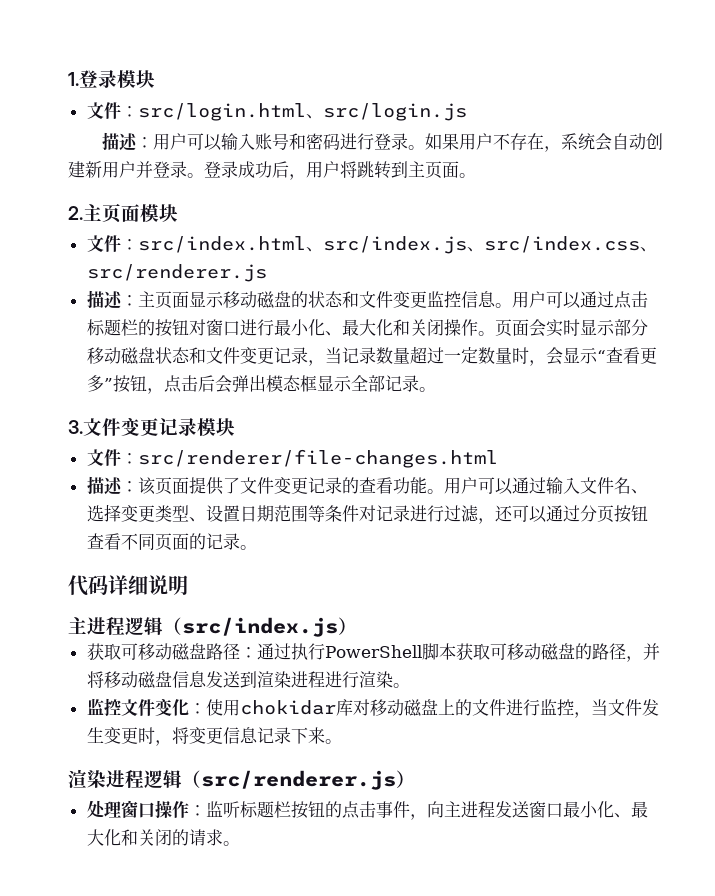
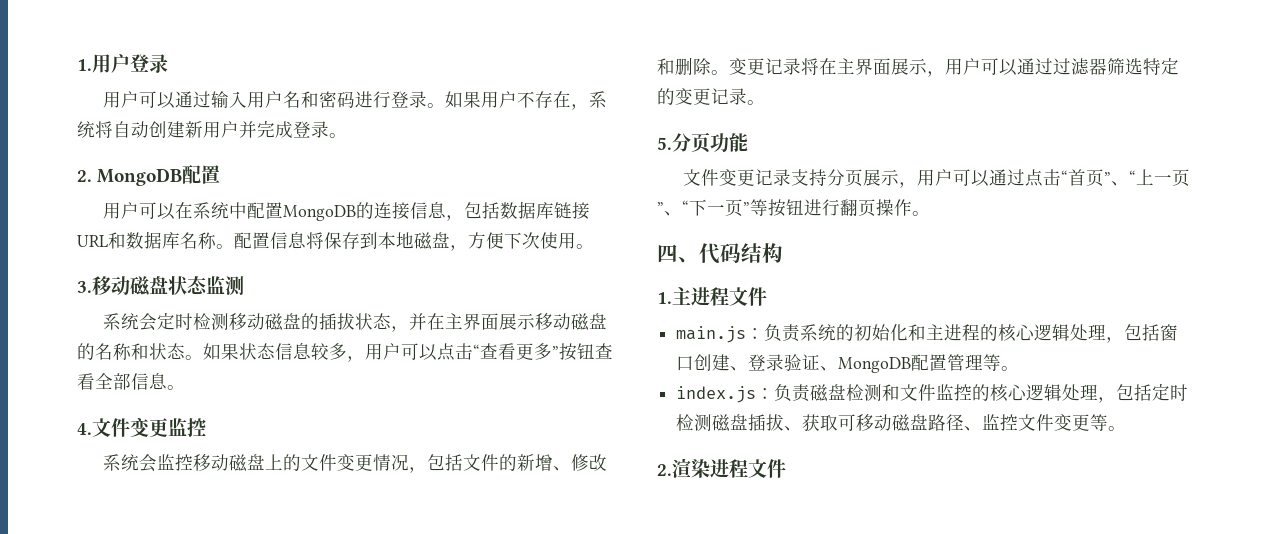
[68,70,155,88] [86,102,467,121] [101,132,289,151] 1.登录模块 // 文件：src/login.html、src/login.js // 描述：用户可以输入账号 -> [77,54,168,73] [103,91,302,109] 1.用户登录 // 用户可以通过输入用户名
[594,133,612,151] 会 -> [95,121,113,138] 将
[153,161,476,180] [68,203,178,223] [86,235,657,254] [86,264,267,282] [86,290,648,309] [86,319,648,337] [86,346,657,366] [86,375,436,394] [68,417,235,436] [86,449,498,468] [86,476,648,495] [86,504,648,524] [86,533,257,551] [68,575,188,596] [68,617,357,637] 登录。登录成功后，用户将跳转到主页面。 // 2.主页面模块 // 文件：src/index.html、src/index.js、src/index.css、src/renderer.js // 描述：主页面显示移动磁盘的状态和文件变更监控信息。用户可以通过点击标题栏的按钮对窗口进行最小化、最大化和关闭操作。页面会实时显示部分移动磁盘状态和文件变更记录，当记录数量超过一定数量时，会显示“查看更多”按钮，点击后会弹出模态框显示全部记录。 // 3.文件变更记录模块 // 文件：src/renderer/file-changes.html // 描述：该页面提供了文件变更记录的查看功能。用户可以通过输入文件名、选择变更类型、设置日期范围等条件对记录进行过滤，还可以通过分页按钮查看不同页面的记录。 // 代码详细说明 // 主进程逻辑（src/index.js） // -> [257,120,347,138] [77,165,221,186] [103,201,591,221] [77,231,594,251] [77,276,244,296] [103,312,608,332] [77,343,613,362] [77,373,185,390] [77,417,206,437] [103,454,608,473] [657,57,1179,77] [657,88,765,105] [657,132,748,153] [683,169,1191,188] [657,199,930,217] [657,243,783,264] [657,287,767,306] [676,324,1179,343] [676,354,1020,373] [676,383,1189,403] [676,414,803,432] 完成登录。 // 2. MongoDB配置 // 用户可以在系统中配置MongoDB的连接信息，包括数据库链接URL和数据库名称。配置信息将保存到本地磁盘，方便下次使用。 // 3.移动磁盘状态监测 // 系统会定时检测移动磁盘的插拔状态，并在主界面展示移动磁盘的名称和状态。如果状态信息较多，用户可以点击“查看更多”按钮查看全部信息。 // 4.文件变更监控 // 系统会监控移动磁盘上的文件变更情况，包括文件的新增、修改和删除。变更记录将在主界面展示，用户可以通过过滤器筛选特定的变更记录。 // 5.分页功能 // 文件变更记录支持分页展示，用户可以通过点击“首页”、“上一页”、“下一页”等按钮进行翻页操作。 // 四、代码结构 // 1.主进程文件 // main.js：负责系统的初始化和主进程的核心逻辑处理，包括窗口创建、登录验证、MongoDB配置管理等。 // index.js：负责磁盘检测和文件监控的核心逻辑处理，包括定时检测磁盘插拔、
[239,643,660,662] [86,671,410,689] [86,698,659,718] [86,727,342,746] [68,769,415,790] [86,800,648,820] [86,829,240,846] ：通过执行PowerShell脚本获取可移动磁盘的路径，并将移动磁盘信息发送到渲染进程进行渲染。 // 监控文件变化：使用chokidar库对移动磁盘上的文件进行监控，当文件发生变更时，将变更信息记录下来。 // 渲染进程逻辑（src/renderer.js） // 处理窗口操作：监听标题栏按钮的点击事件，向主进程发送窗口最小化、最大化和关闭的请求。 -> [964,414,1127,431] [657,458,786,478] 、监控文件变更等。 // 2.渲染进程文件

